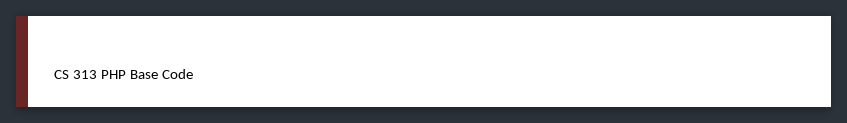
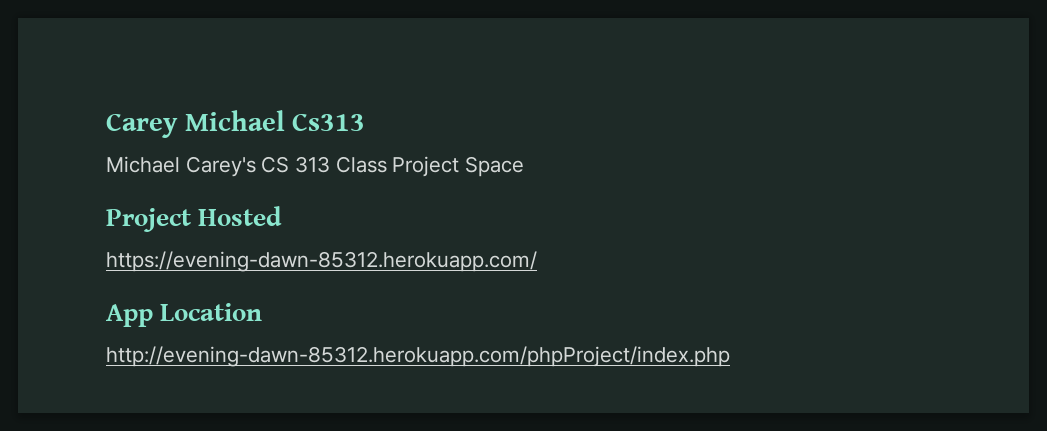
[54,69,193,79] CS 313 PHP Base Code -> [106,110,366,138] [106,156,525,177] [106,206,283,232] [106,251,537,272] [106,303,263,327] [106,346,730,367] Carey Michael Cs313 // Michael Carey's CS 313 Class Project Space // Project Hosted // https://evening-dawn-85312.herokuapp.com/ // App Location // http://evening-dawn-85312.herokuapp.com/phpProject/index.php

